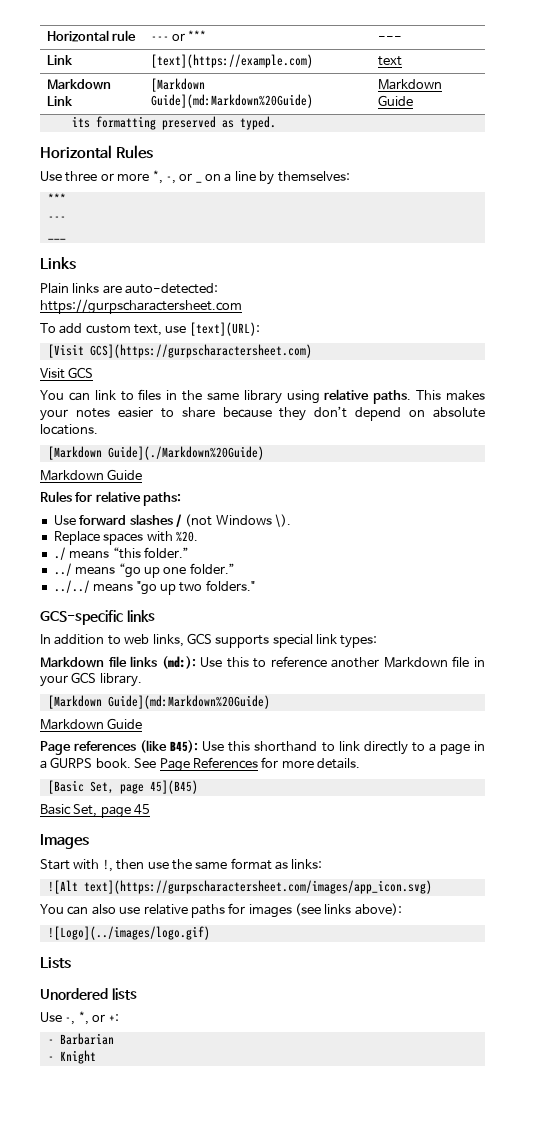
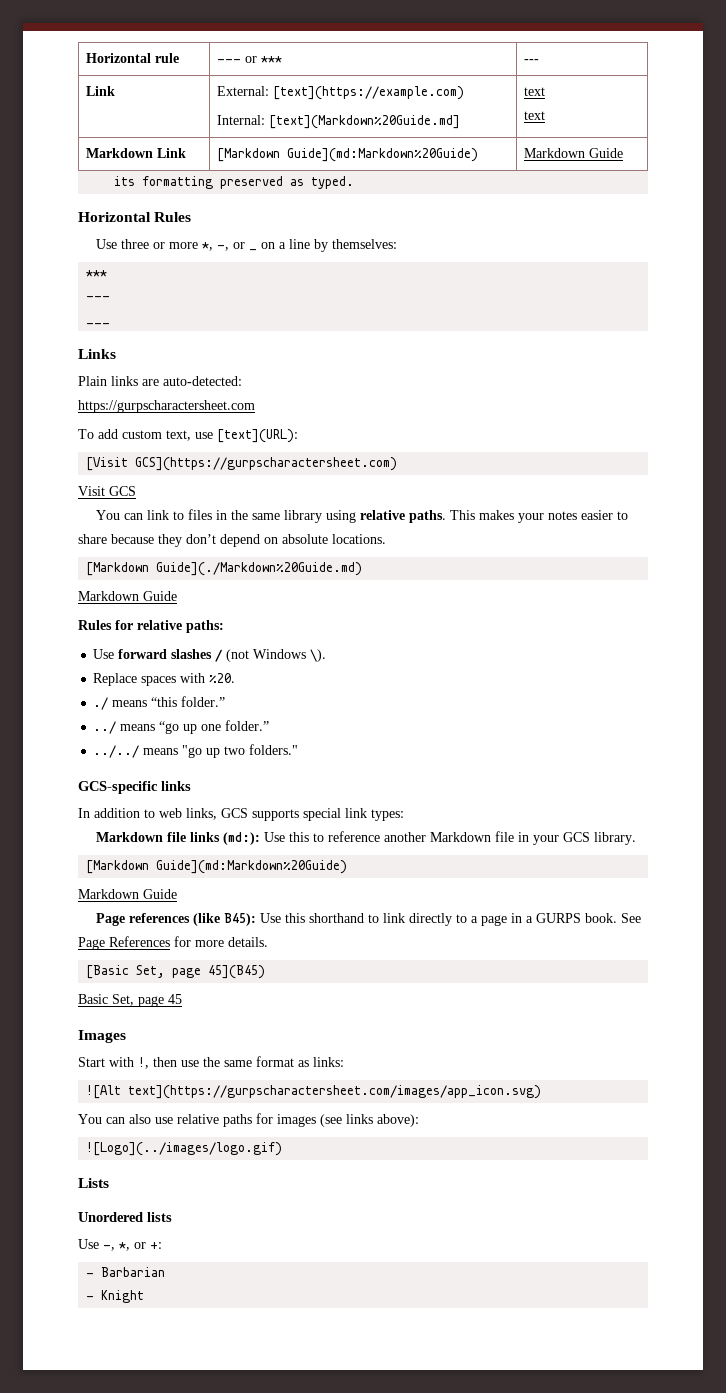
(73, 60) none -> [217,86,270,96] External:
[377,56,402,66] | text -> [217,115,461,129] [524,87,546,96] [524,111,546,120] // Internal: [text](Markdown%20Guide.md] | text // text
[107,446,264,460] Guide](./Markdown%20Guide) -> [156,562,363,576] Guide](./Markdown%20Guide.md)

